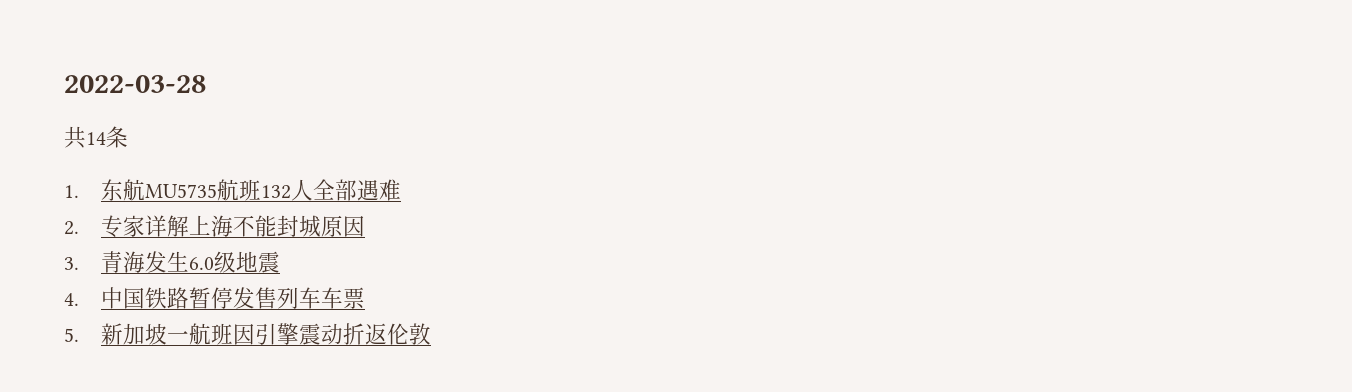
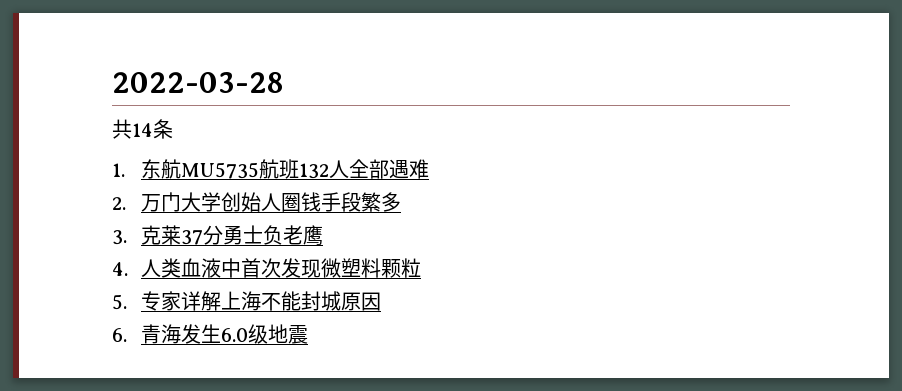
(79, 228) none -> [140,192,401,212] [112,225,323,245] [112,258,421,278] [112,294,127,310] 万门大学创始人圈钱手段繁多 // 3.克莱37分勇士负老鹰 // 4.人类血液中首次发现微塑料颗粒 // 5.
[64,257,79,270] 3. -> [112,328,127,342] 6.
[64,287,365,309] [64,323,431,345] // 4.中国铁路暂停发售列车车票 // 5.新加坡一航班因引擎震动折返伦敦 -> (308, 334) none

